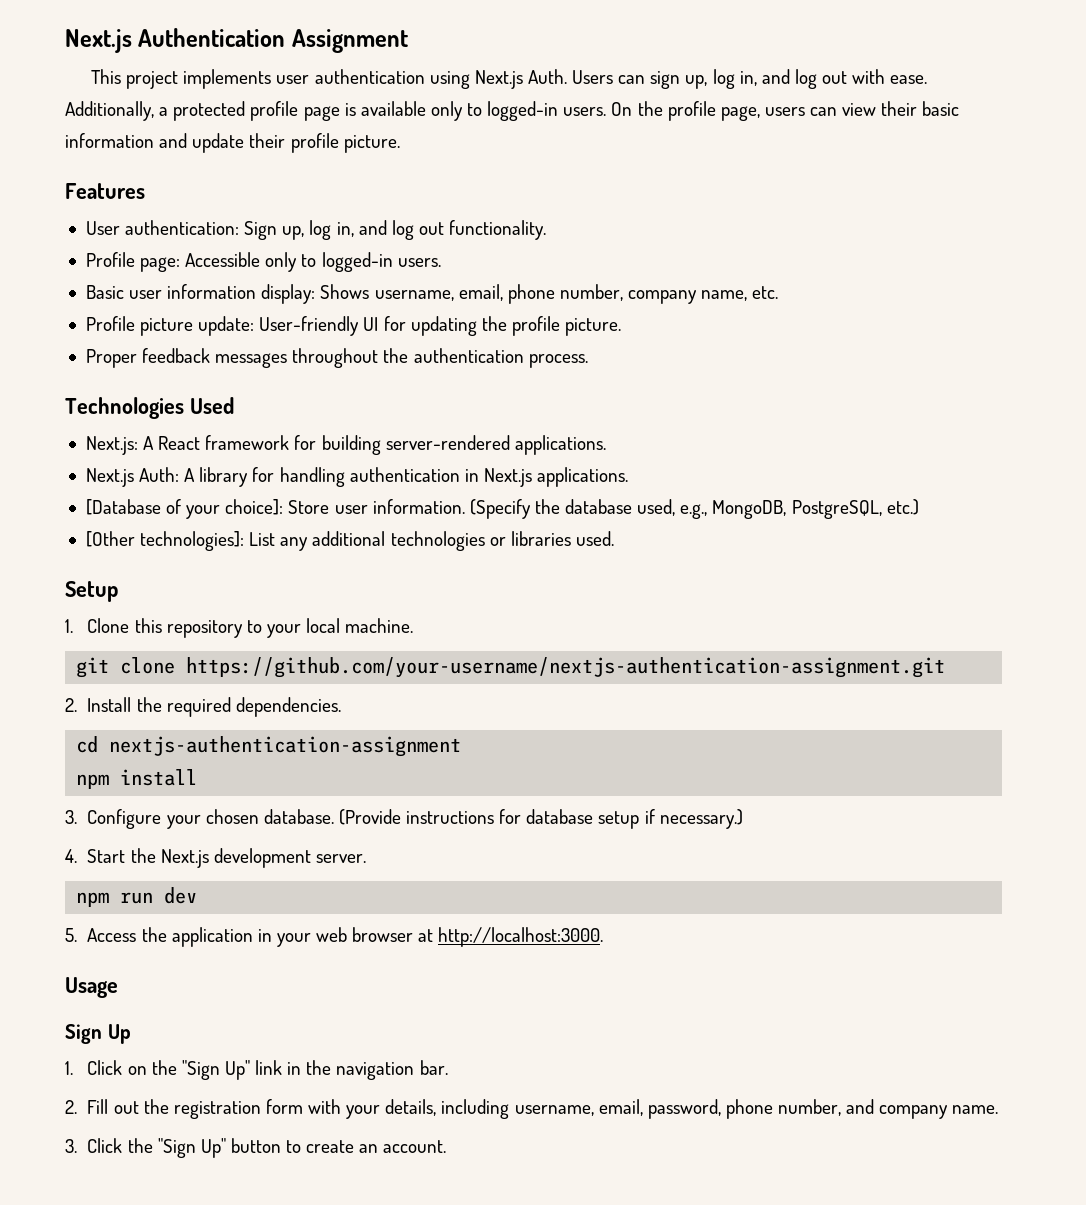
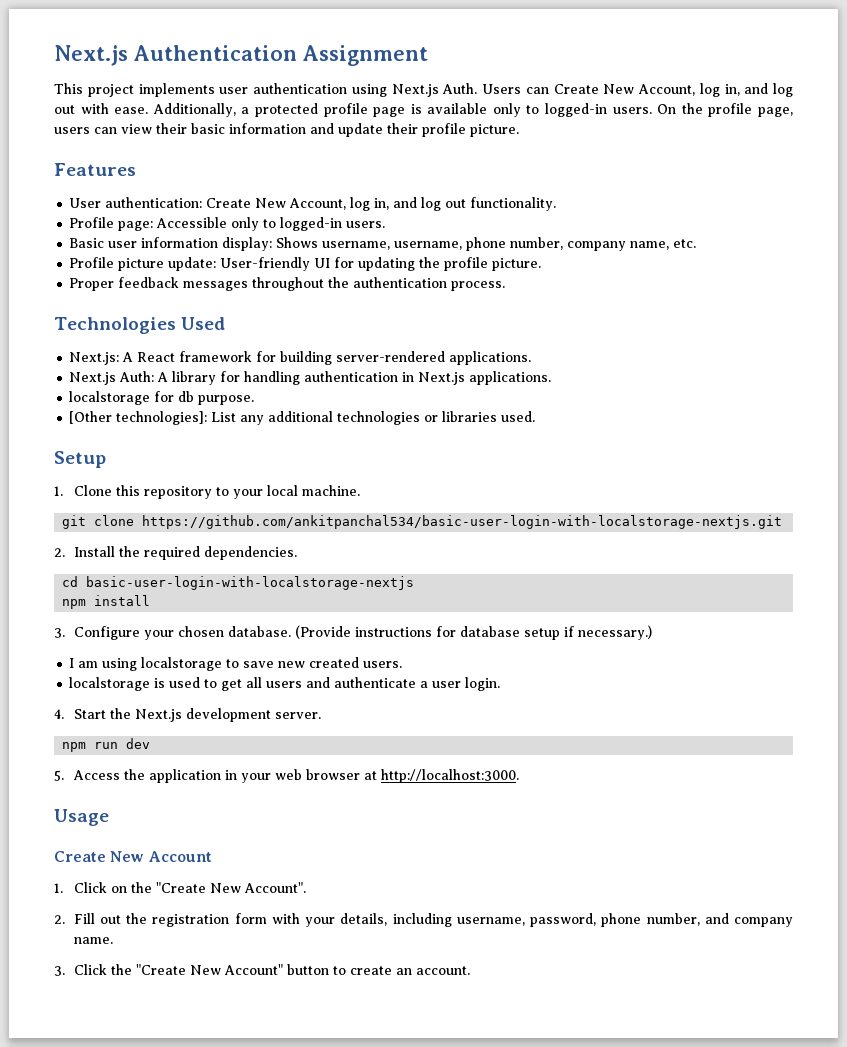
[650,71,708,89] sign up, -> [553,84,695,96] Create New Account,
[244,221,305,240] Sign up, -> [206,198,347,210] Create New Account,
[458,284,503,301] email, -> [394,241,463,250] username,
[85,499,919,519] [Database of your choice]: Store user information. (Specify the database used, e.g., MongoDB, PostgreSQL, etc.) -> [69,391,255,405] localstorage for db purpose.
[186,657,946,678] https://github.com/your-username/nextjs-authentication-assignment.git -> [142,515,783,529] https://github.com/ankitpanchal534/basic-user-login-with-localstorage-nextjs.git
[109,736,462,757] nextjs-authentication-assignment -> [86,576,415,590] basic-user-login-with-localstorage-nextjs
(743, 819) none -> [69,657,403,671] [69,677,501,691] // I am using localstorage to save new created users. // localstorage is used to get all users and authenticate a user login.
[65,1024,131,1044] Sign Up -> [54,851,212,862] Create New Account
[181,1060,448,1080] "Sign Up" link in the navigation bar. -> [155,882,306,893] "Create New Account".
[598,1099,643,1116] email, -> (525, 921) none
[157,1138,226,1158] "Sign Up" -> [135,964,283,975] "Create New Account"

